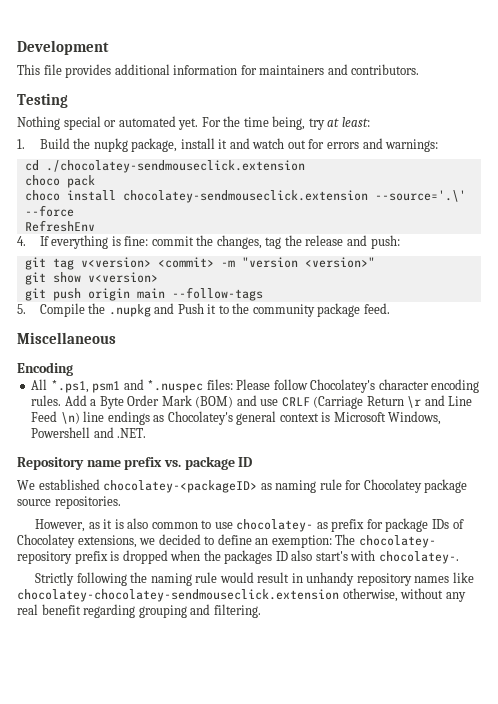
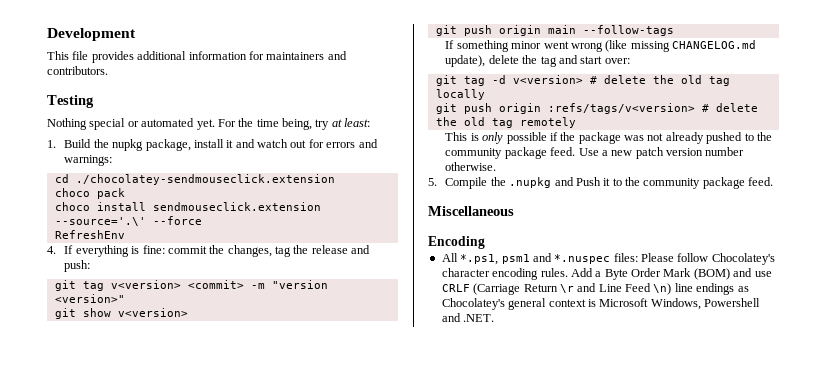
[122,190,368,203] chocolatey-sendmouseclick.extension -> [152,202,321,211] sendmouseclick.extension
(263, 294) none -> [445,40,757,52] [445,55,630,67] [435,75,730,86] [435,89,485,100] [435,103,758,114] [435,117,576,128] [445,132,772,144] [445,147,745,159] [445,162,497,171] // If something minor went wrong (like missing CHANGELOG.md update), delete the tag and start over: // git tag -d v<version> # delete the old tag locally // git push origin :refs/tags/v<version> # delete the old tag remotely // This is only possible if the package was not already pushed to the community package feed. Use a new patch version number otherwise.
[17,456,253,470] [17,479,468,493] [17,496,121,509] [35,518,464,532] [17,534,436,548] [17,550,459,564] [35,572,474,586] [17,588,466,602] [17,604,261,618] // Repository name prefix vs. package ID // We established chocolatey-<packageID> as naming rule for Chocolatey package source repositories. // However, as it is also common to use chocolatey- as prefix for package IDs of Chocolatey extensions, we decided to define an exemption: The chocolatey- repository prefix is dropped when the packages ID also start's with chocolatey-. // Strictly following the naming rule would result in unhandy repository names like chocolatey-chocolatey-sendmouseclick.extension otherwise, without any real benefit regarding grouping and filtering. -> (495, 318) none

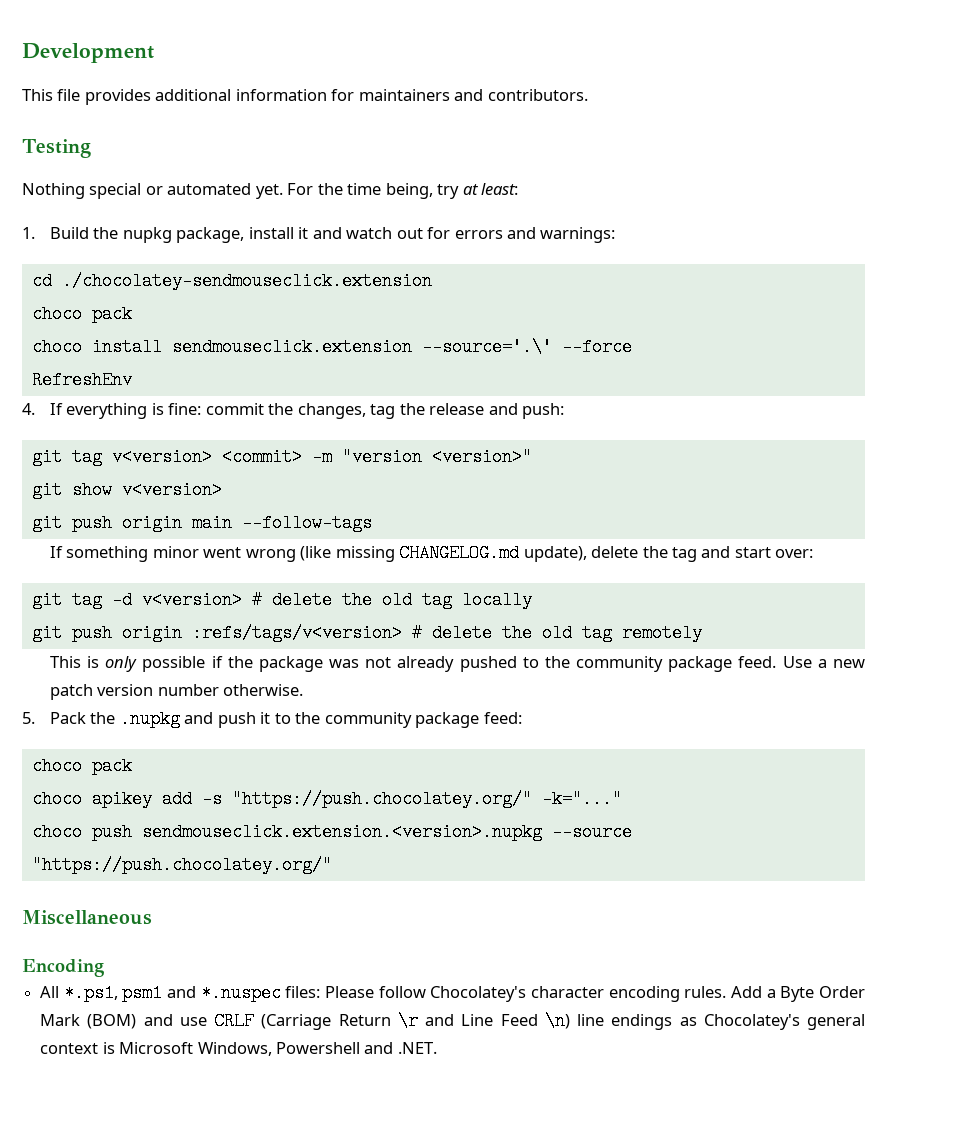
[445,177,488,189] Compile -> [49,712,86,724] Pack
[575,177,601,186] Push -> [217,712,256,728] push
[748,177,774,186] feed. -> [483,712,522,724] [31,757,132,775] [31,790,622,808] [31,823,632,841] [31,856,332,874] feed: // choco pack // choco apikey add -s "https://push.chocolatey.org/" -k="..." // choco push sendmouseclick.extension.<version>.nupkg --source "https://push.chocolatey.org/"

